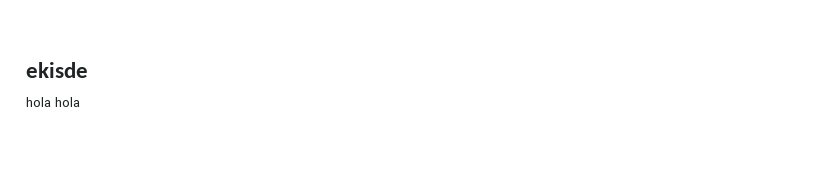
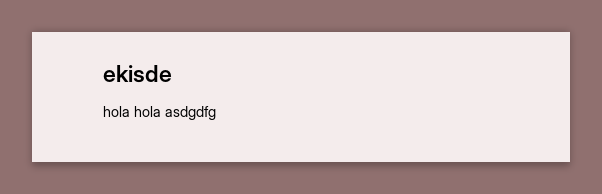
(80, 102) none -> [165,106,216,120] asdgdfg

